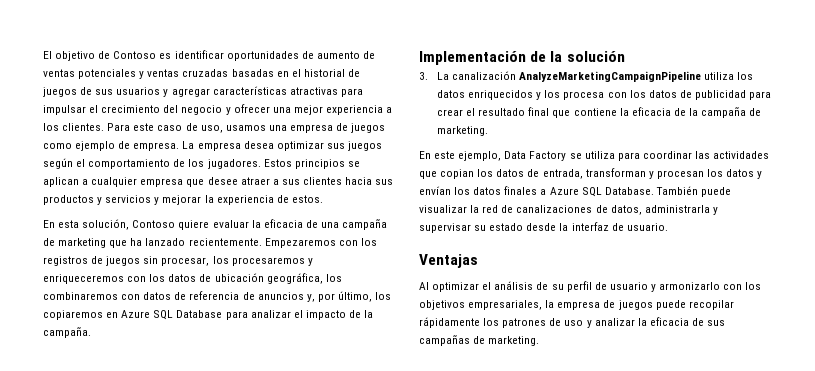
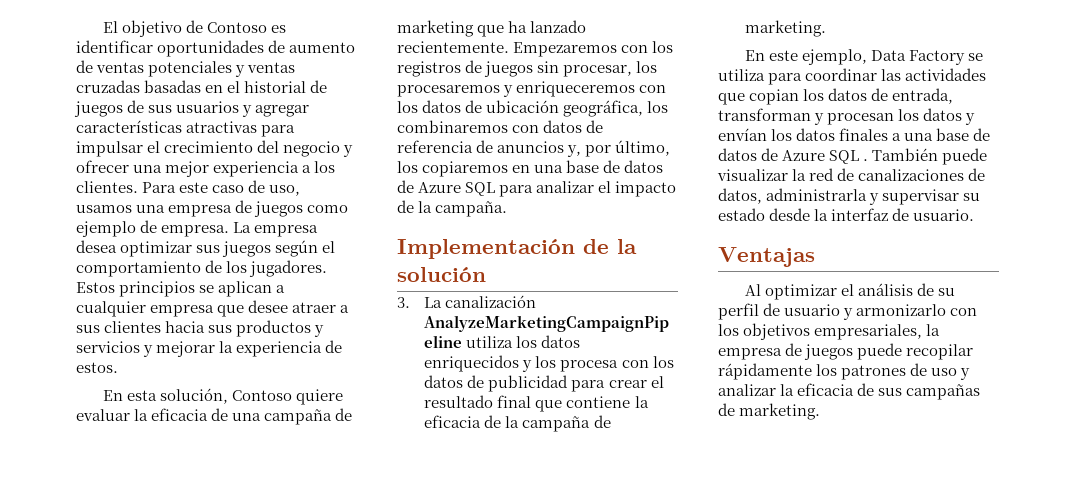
[121,310,223,320] Azure SQL Database -> [534,160,664,173] [397,180,496,196] una base de datos de Azure SQL
[549,187,654,197] Azure SQL Database. -> [904,128,991,141] [718,148,869,164] una base de datos de Azure SQL .

